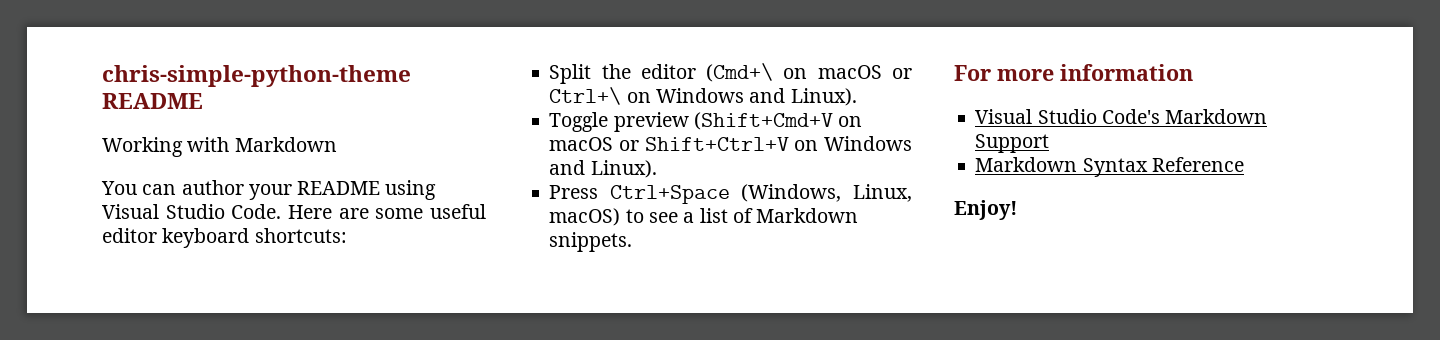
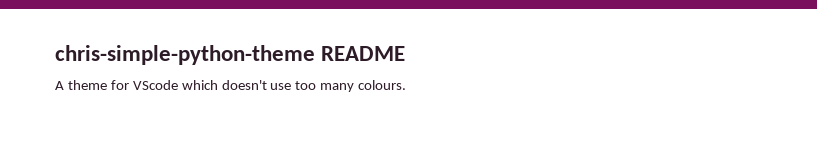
[102,137,337,157] [101,180,437,200] [102,204,486,219] [102,228,347,248] [549,63,912,84] [549,87,857,106] [549,112,863,132] [549,136,912,151] [549,160,657,178] [549,184,912,204] [549,208,859,226] [549,232,633,252] [954,64,1193,81] [975,109,1268,124] [975,134,1050,153] [975,157,1244,177] [954,200,1017,220] Working with Markdown // You can author your README using Visual Studio Code. Here are some useful editor keyboard shortcuts: // Split the editor (Cmd+\ on macOS or Ctrl+\ on Windows and Linux). // Toggle preview (Shift+Cmd+V on macOS or Shift+Ctrl+V on Windows and Linux). // Press Ctrl+Space (Windows, Linux, macOS) to see a list of Markdown snippets. // For more information // Visual Studio Code's Markdown Support // Markdown Syntax Reference // Enjoy! -> [55,80,407,92] A theme for VScode which doesn't use too many colours.

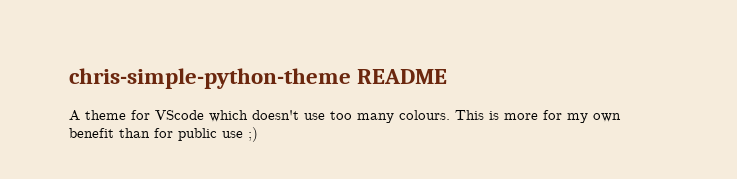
(407, 85) none -> [455,110,621,123] [69,127,258,142] This is more for my own benefit than for public use ;)

